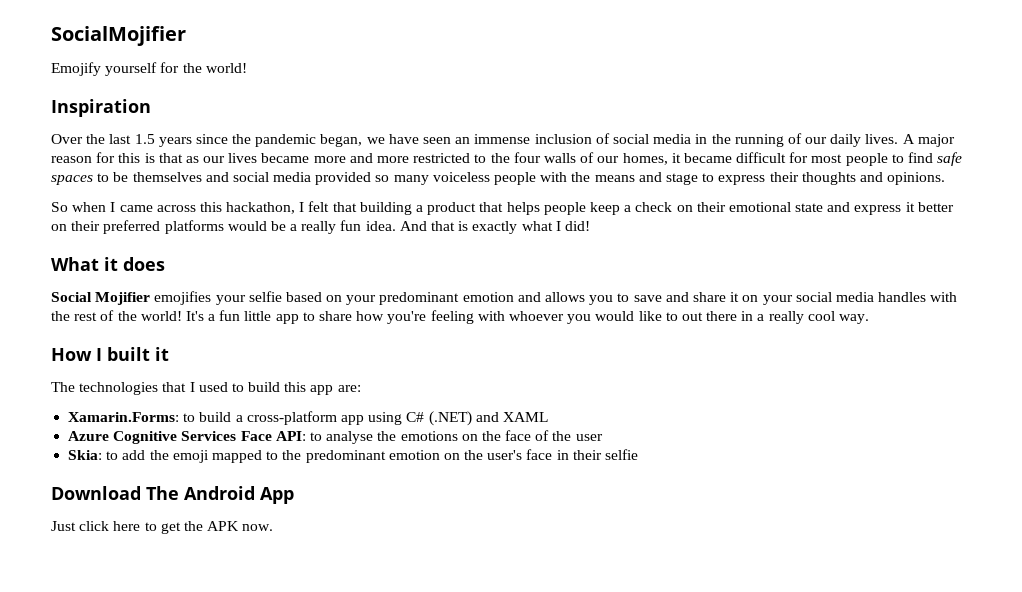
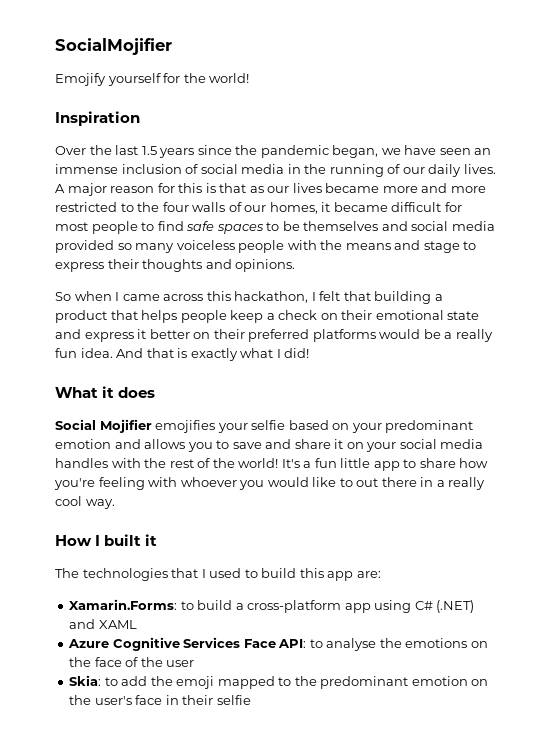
[51,486,294,504] [51,521,274,534] // Download The Android App // Just click here to get the APK now. -> (251, 700) none

